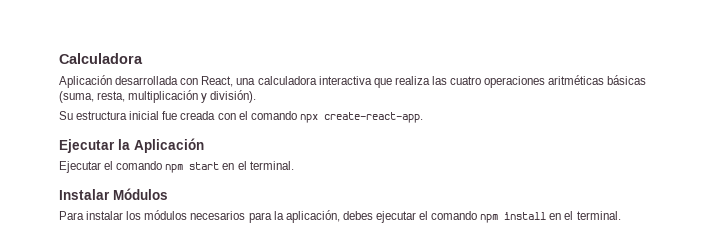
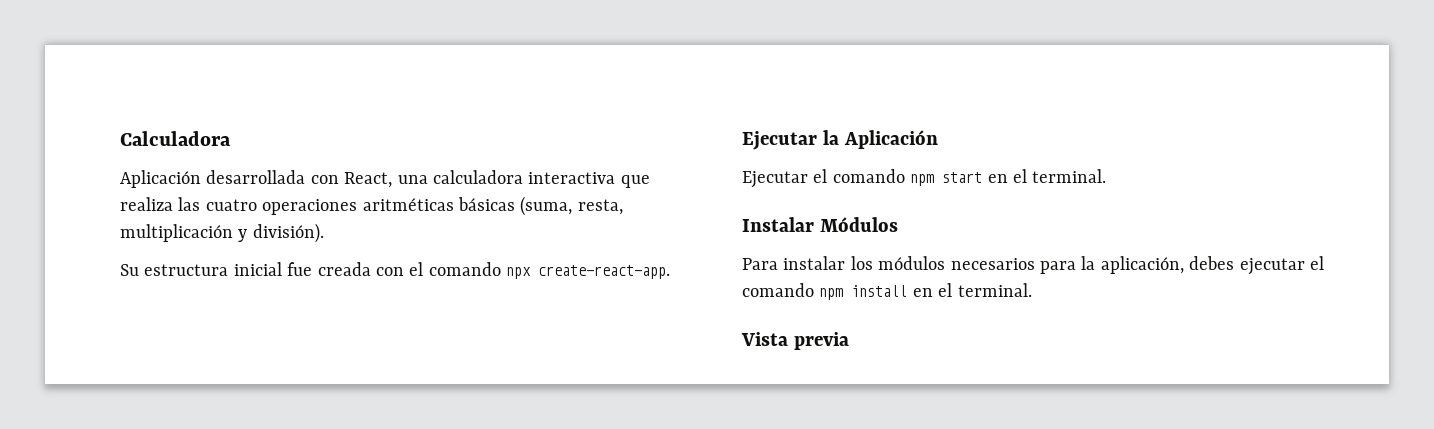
(621, 215) none -> [741,332,849,350] // Vista previa

